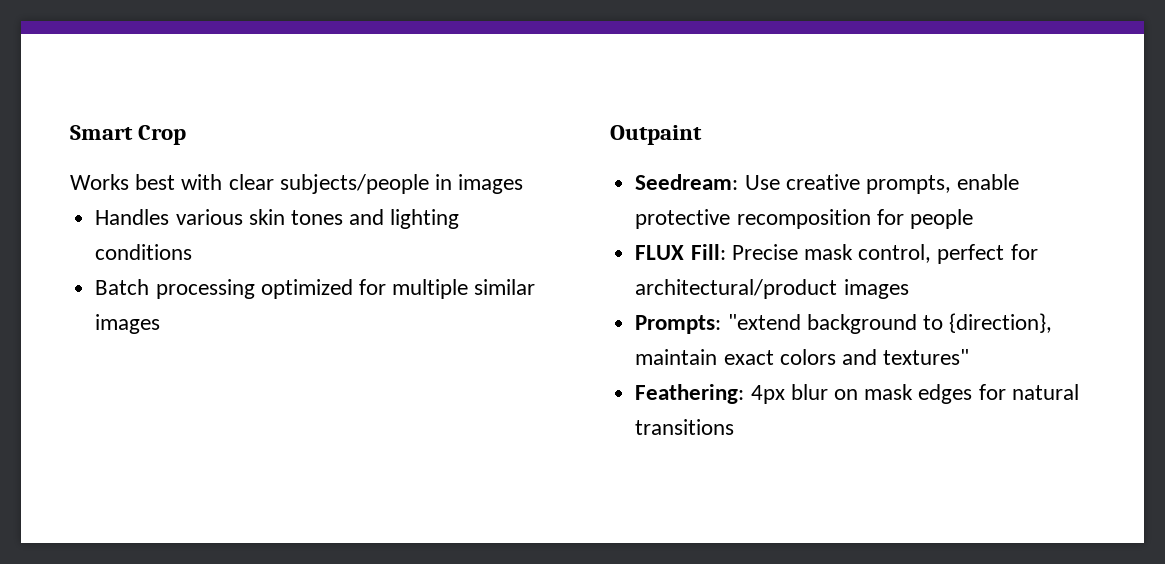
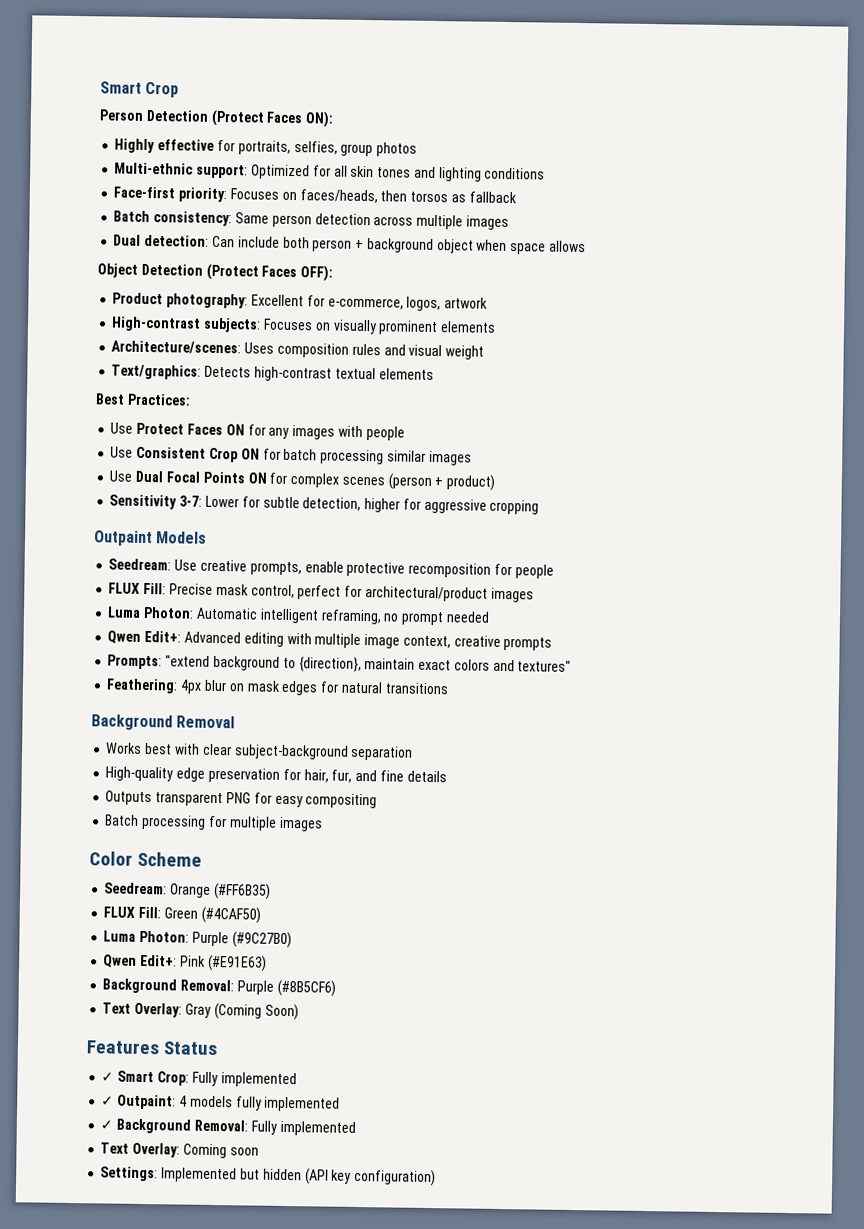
[70,174,524,194] [95,209,243,225] Works best with clear subjects/people in images // Handles various -> [99,109,335,128] [114,138,418,157] [114,162,348,180] Person Detection (Protect Faces ON): // Highly effective for portraits, selfies, group photos // Multi-ethnic support: Optimized for all
[95,279,536,299] [95,314,161,334] Batch processing optimized for multiple similar images -> [113,186,517,204] [113,210,509,231] [113,234,586,255] [97,263,334,282] [112,292,489,312] [111,316,497,336] [111,340,485,360] [111,364,434,382] [95,393,191,406] [110,422,405,441] [110,446,472,466] [109,470,496,491] [109,494,540,515] Face-first priority: Focuses on faces/heads, then torsos as fallback // Batch consistency: Same person detection across multiple images // Dual detection: Can include both person + background object when space allows // Object Detection (Protect Faces OFF): // Product photography: Excellent for e-commerce, logos, artwork // High-contrast subjects: Focuses on visually prominent elements // Architecture/scenes: Uses composition rules and visual weight // Text/graphics: Detects high-contrast textual elements // Best Practices: // Use Protect Faces ON for any images with people // Use Consistent Crop ON for batch processing similar images // Use Dual Focal Points ON for complex scenes (person + product) // Sensitivity 3-7: Lower for subtle detection, higher for aggressive cropping
(702, 135) none -> [155,531,208,544] Models
(909, 289) none -> [107,606,490,626] [107,630,553,651] // Luma Photon: Automatic intelligent reframing, no prompt needed // Qwen Edit+: Advanced editing with multiple image context, creative prompts
(735, 427) none -> [91,714,236,731] [106,742,414,761] [105,766,447,783] [105,790,378,809] [105,814,323,832] [89,851,203,867] [104,882,271,900] [103,906,261,924] [103,930,292,949] [103,954,267,972] [102,978,336,997] [102,1002,299,1021] [86,1040,219,1056] [101,1070,297,1088] [101,1094,341,1112] [100,1118,356,1136] [100,1142,259,1159] [100,1166,437,1187] // Background Removal // Works best with clear subject-background separation // High-quality edge preservation for hair, fur, and fine details // Outputs transparent PNG for easy compositing // Batch processing for multiple images // Color Scheme // Seedream: Orange (#FF6B35) // FLUX Fill: Green (#4CAF50) // Luma Photon: Purple (#9C27B0) // Qwen Edit+: Pink (#E91E63) // Background Removal: Purple (#8B5CF6) // Text Overlay: Gray (Coming Soon) // Features Status // ✓ Smart Crop: Fully implemented // ✓ Outpaint: 4 models fully implemented // ✓ Background Removal: Fully implemented // Text Overlay: Coming soon // Settings: Implemented but hidden (API key configuration)

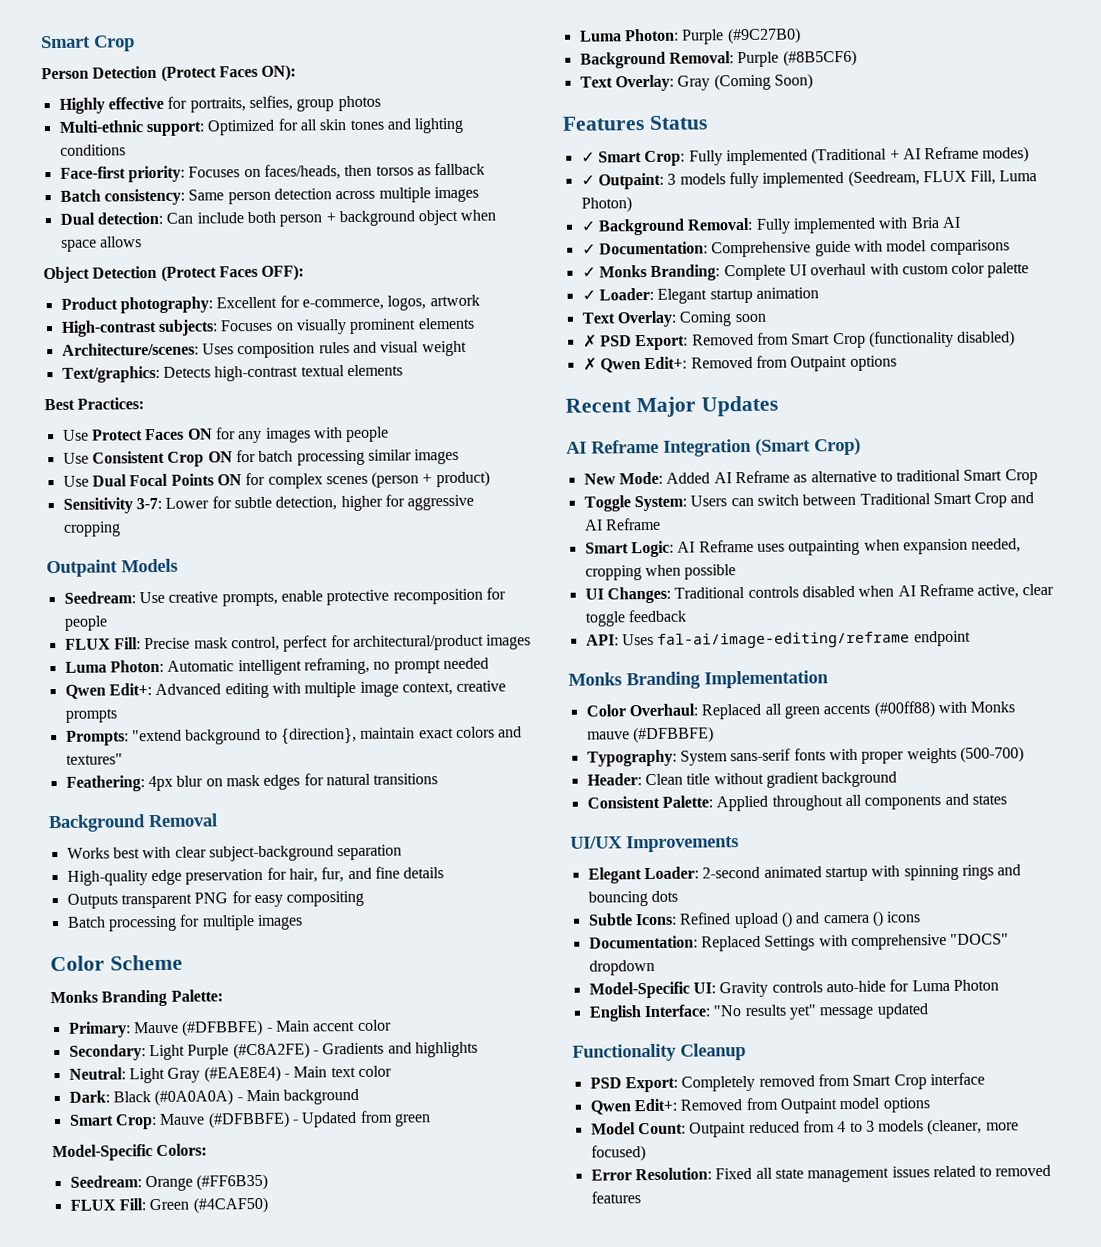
(203, 859) none -> [50,989,223,1007] [68,1019,392,1038] [68,1041,478,1061] [68,1065,392,1084] [68,1088,360,1107] [68,1110,431,1130] [52,1143,208,1162] // Monks Branding Palette: // Primary: Mauve (#DFBBFE) - Main accent color // Secondary: Light Purple (#C8A2FE) - Gradients and highlights // Neutral: Light Gray (#EAE8E4) - Main text color // Dark: Black (#0A0A0A) - Main background // Smart Crop: Mauve (#DFBBFE) - Updated from green // Model-Specific Colors:
[103,954,267,972] // Qwen Edit+: Pink (#E91E63) -> (801, 36) none
(297, 1080) none -> [811,146,1030,165] (Traditional + AI Reframe modes)
[178,1095,187,1107] 4 -> [667,173,677,185] 3
(341, 1104) none -> [847,170,1038,187] [580,196,632,213] (Seedream, FLUX Fill, Luma Photon)
[100,1142,259,1159] [100,1166,437,1187] // Text Overlay: Coming soon // Settings: Implemented but hidden (API key configuration) -> [878,216,961,229] [581,239,1010,258] [581,262,1030,281] [581,287,819,304] [581,310,766,328] [582,330,1016,351] [582,355,897,373] [565,395,778,418] [566,437,861,457] [583,469,1038,485] [583,492,1035,512] [583,517,661,531] [584,538,1022,558] [584,564,737,581] [584,583,1055,604] [584,609,686,627] [585,630,971,649] [568,670,829,690] [585,701,1016,720] [586,726,714,744] [586,746,1024,767] [586,771,898,788] [586,793,1007,812] [570,835,739,853] [587,864,1022,884] [587,890,678,907] [587,910,922,929] [588,933,1010,952] [588,959,655,976] [588,979,999,999] [588,1003,929,1022] [572,1043,746,1062] [589,1072,985,1093] [589,1097,930,1115] [590,1118,1019,1138] [590,1145,646,1162] [590,1164,1052,1183] [590,1191,641,1204] with Bria AI // ✓ Documentation: Comprehensive guide with model comparisons // ✓ Monks Branding: Complete UI overhaul with custom color palette // ✓ Loader: Elegant startup animation // Text Overlay: Coming soon // ✗ PSD Export: Removed from Smart Crop (functionality disabled) // ✗ Qwen Edit+: Removed from Outpaint options // Recent Major Updates // AI Reframe Integration (Smart Crop) // New Mode: Added AI Reframe as alternative to traditional Smart Crop // Toggle System: Users can switch between Traditional Smart Crop and AI Reframe // Smart Logic: AI Reframe uses outpainting when expansion needed, cropping when possible // UI Changes: Traditional controls disabled when AI Reframe active, clear toggle feedback // API: Uses fal-ai/image-editing/reframe endpoint // Monks Branding Implementation // Color Overhaul: Replaced all green accents (#00ff88) with Monks mauve (#DFBBFE) // Typography: System sans-serif fonts with proper weights (500-700) // Header: Clean title without gradient background // Consistent Palette: Applied throughout all components and states // UI/UX Improvements // Elegant Loader: 2-second animated startup with spinning rings and bouncing dots // Subtle Icons: Refined upload () and camera () icons // Documentation: Replaced Settings with comprehensive "DOCS" dropdown // Model-Specific UI: Gravity controls auto-hide for Luma Photon // English Interface: "No results yet" message updated // Functionality Cleanup // PSD Export: Completely removed from Smart Crop interface // Qwen Edit+: Removed from Outpaint model options // Model Count: Outpaint reduced from 4 to 3 models (cleaner, more focused) // Error Resolution: Fixed all state management issues related to removed features

